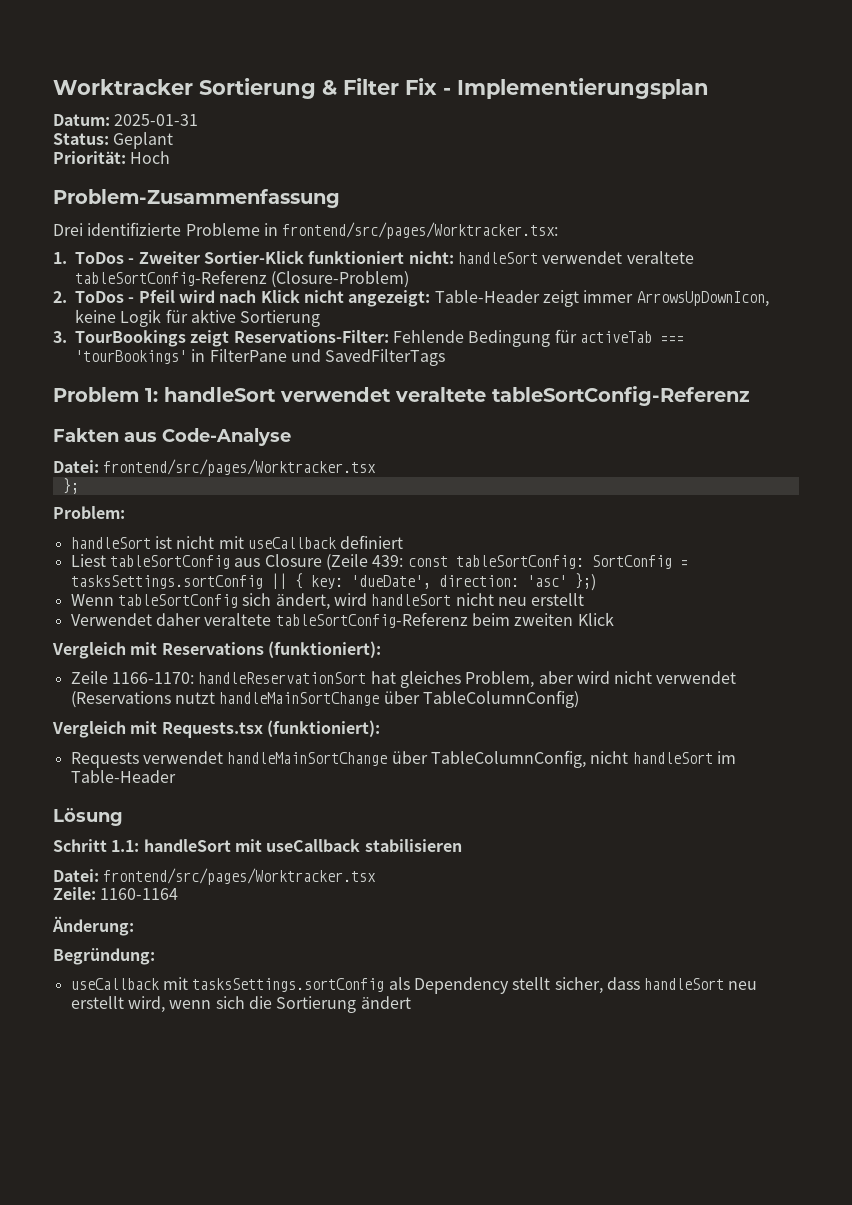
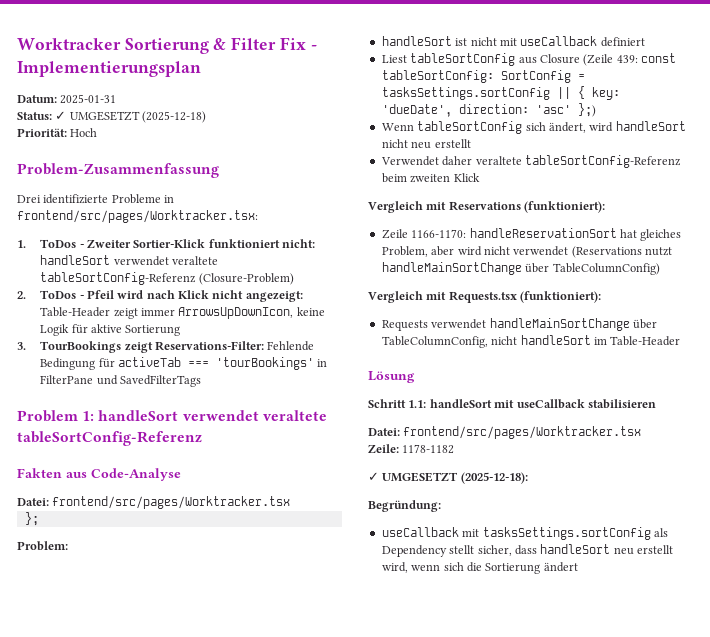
[113,132,174,149] Geplant -> [55,111,207,123] ✓ UMGESETZT (2025-12-18)
[100,888,179,900] [52,916,134,936] 1160-1164 // Änderung: -> [402,444,455,454] [368,472,528,484] 1178-1182 // ✓ UMGESETZT (2025-12-18):

